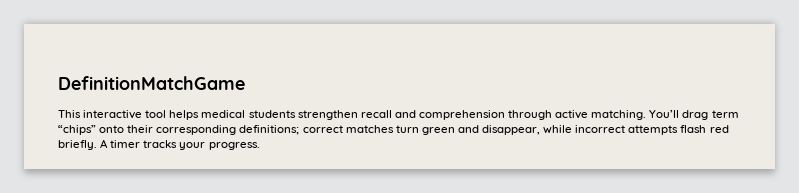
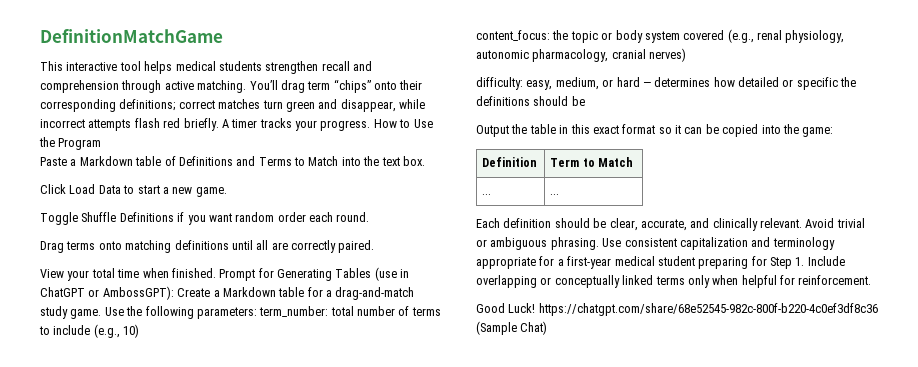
(260, 146) none -> [373,119,433,128] [39,137,102,150] [40,156,425,166] [40,184,227,197] [40,212,370,225] [40,240,375,253] [40,267,410,281] [40,286,415,300] [40,306,441,319] [39,324,140,338] [476,29,845,43] [476,48,687,62] [476,77,857,90] [476,96,585,106] [476,124,834,137] [482,157,538,167] [550,157,633,167] [482,194,492,195] [550,194,560,195] [476,218,865,231] [476,237,835,250] [476,256,845,269] [476,275,872,288] [476,303,878,316] [476,321,548,335] How to Use the Program // Paste a Markdown table of Definitions and Terms to Match into the text box. // Click Load Data to start a new game. // Toggle Shuffle Definitions if you want random order each round. // Drag terms onto matching definitions until all are correctly paired. // View your total time when finished. Prompt for Generating Tables (use in ChatGPT or AmbossGPT): Create a Markdown table for a drag-and-match study game. Use the following parameters: term_number: total number of terms to include (e.g., 10) // content_focus: the topic or body system covered (e.g., renal physiology, autonomic pharmacology, cranial nerves) // difficulty: easy, medium, or hard — determines how detailed or specific the definitions should be // Output the table in this exact format so it can be copied into the game: // Definition | Term to Match // ... | ... // Each definition should be clear, accurate, and clinically relevant. Avoid trivial or ambiguous phrasing. Use consistent capitalization and terminology appropriate for a first-year medical student preparing for Step 1. Include overlapping or conceptually linked terms only when helpful for reinforcement. // Good Luck! https://chatgpt.com/share/68e52545-982c-800f-b220-4c0ef3df8c36 (Sample Chat)

